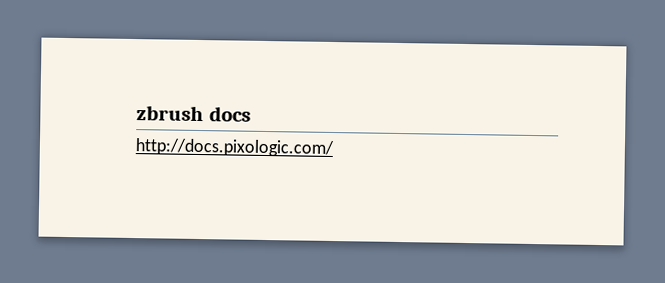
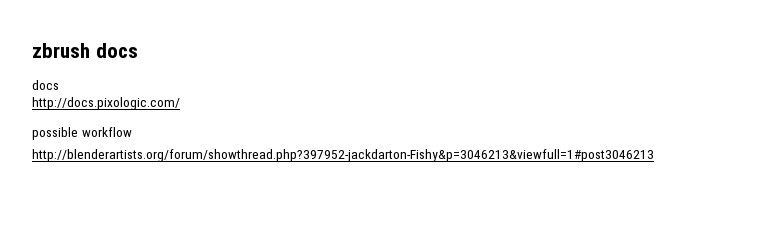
(251, 114) none -> [32,80,59,90] // docs
(335, 148) none -> [32,127,132,140] [32,149,654,162] // possible workflow // http://blenderartists.org/forum/showthread.php?397952-jackdarton-Fishy&p=3046213&viewfull=1#post3046213

